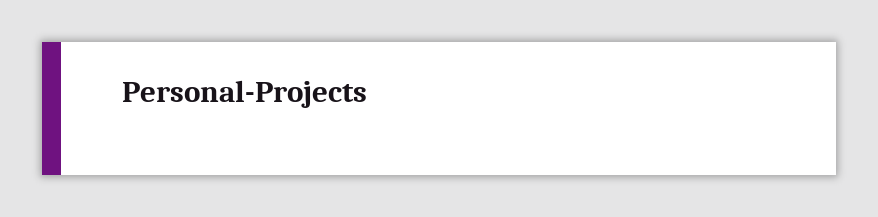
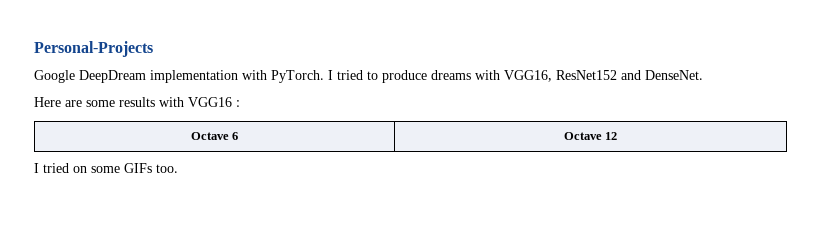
(367, 94) none -> [34,70,703,83] [34,97,240,107] [190,132,239,140] [563,132,618,140] [34,163,178,173] // Google DeepDream implementation with PyTorch. I tried to produce dreams with VGG16, ResNet152 and DenseNet. // Here are some results with VGG16 : // Octave 6 | Octave 12 // I tried on some GIFs too.

